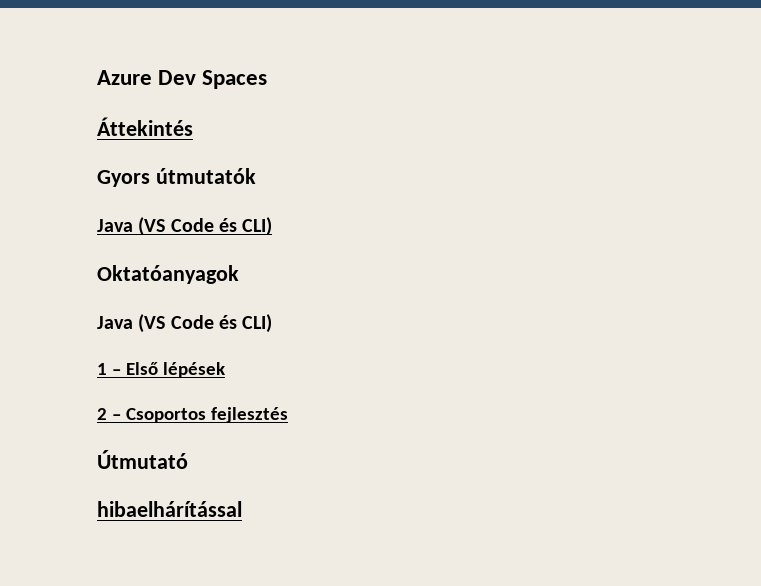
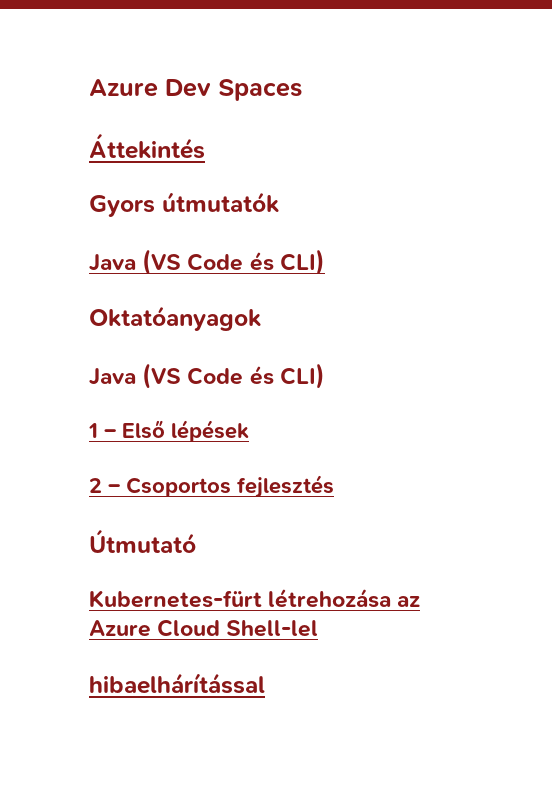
(188, 459) none -> [89,588,421,608] [89,619,319,637] // Kubernetes-fürt létrehozása az Azure Cloud Shell-lel

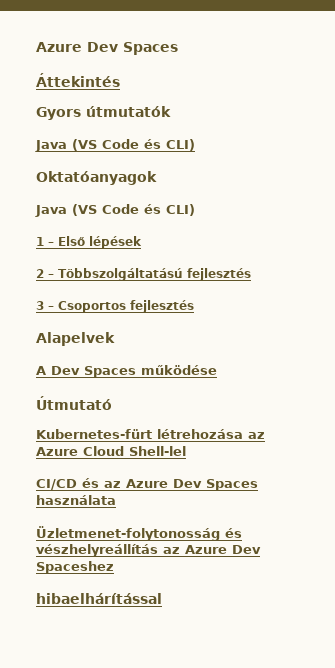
[126,475,334,498] Csoportos fejlesztés -> [58,268,251,281] [36,300,194,313] [36,332,115,346] [36,365,217,378] Többszolgáltatású fejlesztés // 3 – Csoportos fejlesztés // Alapelvek // A Dev Spaces működése
(319, 628) none -> [36,478,258,491] [36,495,116,505] [36,526,242,541] [36,544,261,557] [36,561,114,574] // CI/CD és az Azure Dev Spaces használata // Üzletmenet-folytonosság és vészhelyreállítás az Azure Dev Spaceshez

